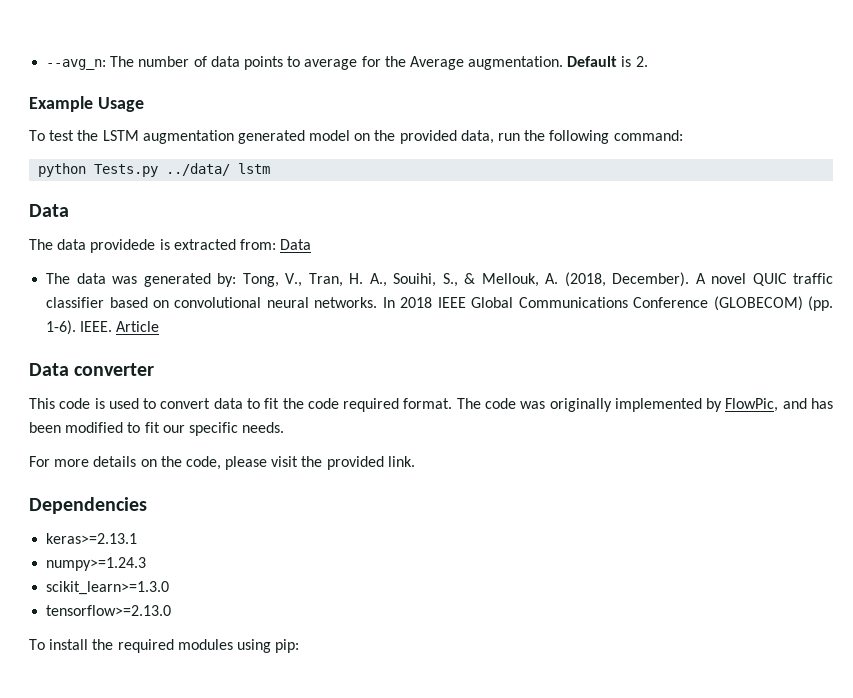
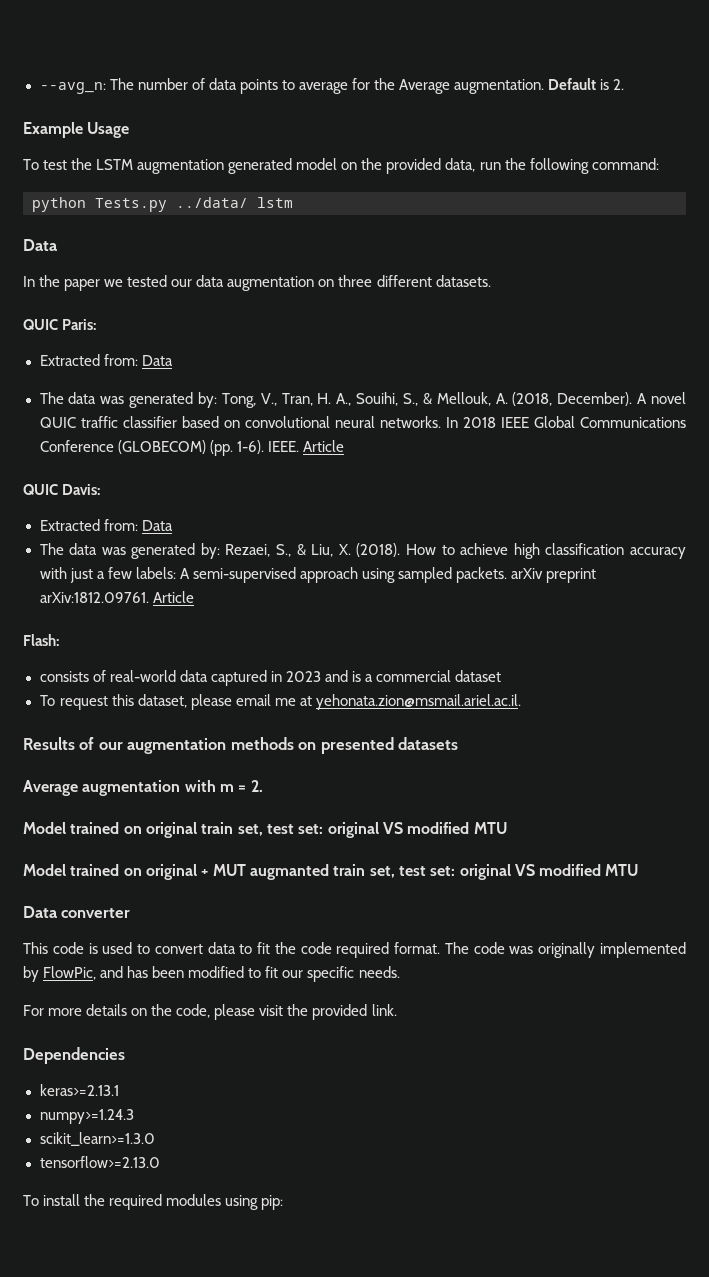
[29,239,236,253] The data providede is extracted -> [23,275,491,291] [23,319,97,330] [39,354,100,366] In the paper we tested our data augmentation on three different datasets. // QUIC Paris: // Extracted
(160, 326) none -> [23,484,101,495] [39,519,173,531] [39,543,686,559] [39,567,597,583] [39,591,194,603] [23,634,59,646] [39,670,502,686] [39,694,521,710] [23,737,459,754] [23,780,263,796] [23,822,507,838] [23,864,639,880] // QUIC Davis: // Extracted from: Data // The data was generated by: Rezaei, S., & Liu, X. (2018). How to achieve high classification accuracy with just a few labels: A semi-supervised approach using sampled packets. arXiv preprint arXiv:1812.09761. Article // Flash: // consists of real-world data captured in 2023 and is a commercial dataset // To request this dataset, please email me at yehonata.zion@msmail.ariel.ac.il. // Results of our augmentation methods on presented datasets // Average augmentation with m = 2. // Model trained on original train set, test set: original VS modified MTU // Model trained on original + MUT augmanted train set, test set: original VS modified MTU

